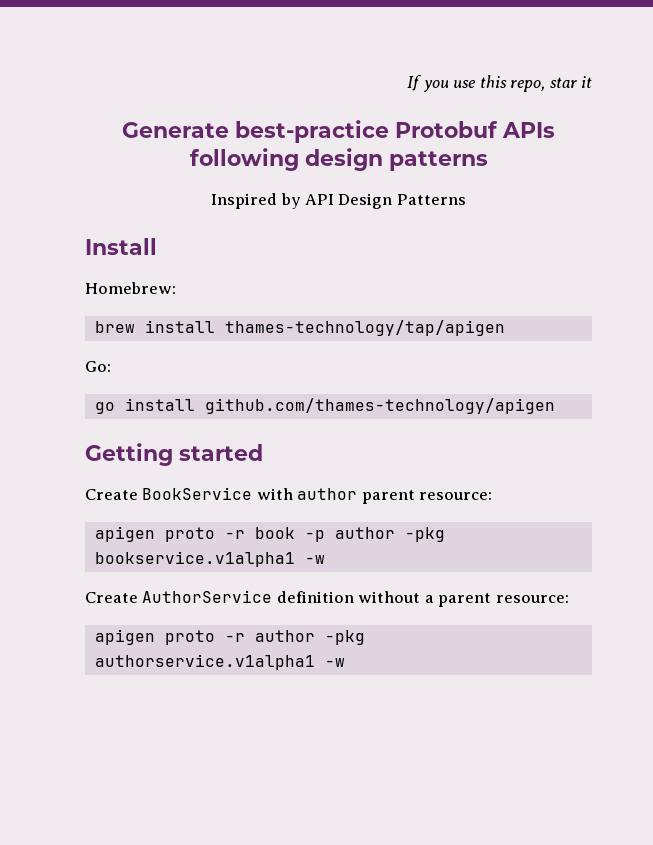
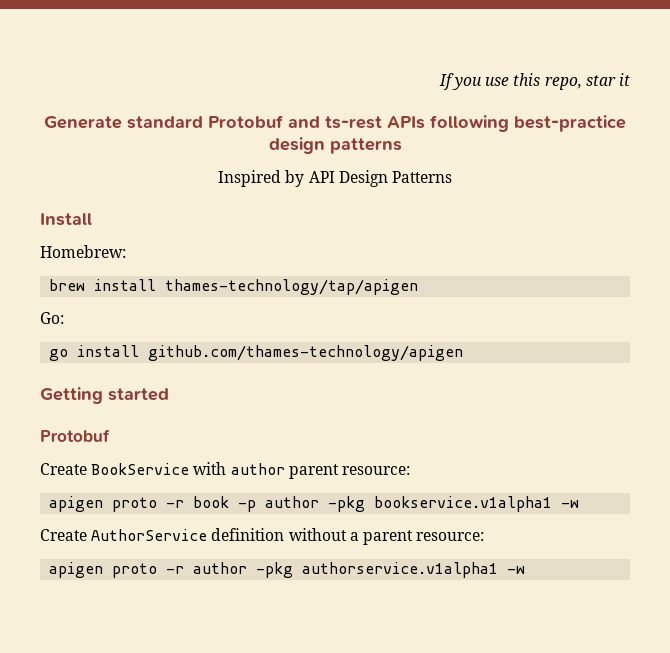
[235,120,498,143] best-practice Protobuf -> [127,115,382,129] standard Protobuf and ts-rest
(299, 159) none -> [514,115,626,132] best-practice
(263, 452) none -> [40,429,110,442] // Protobuf

